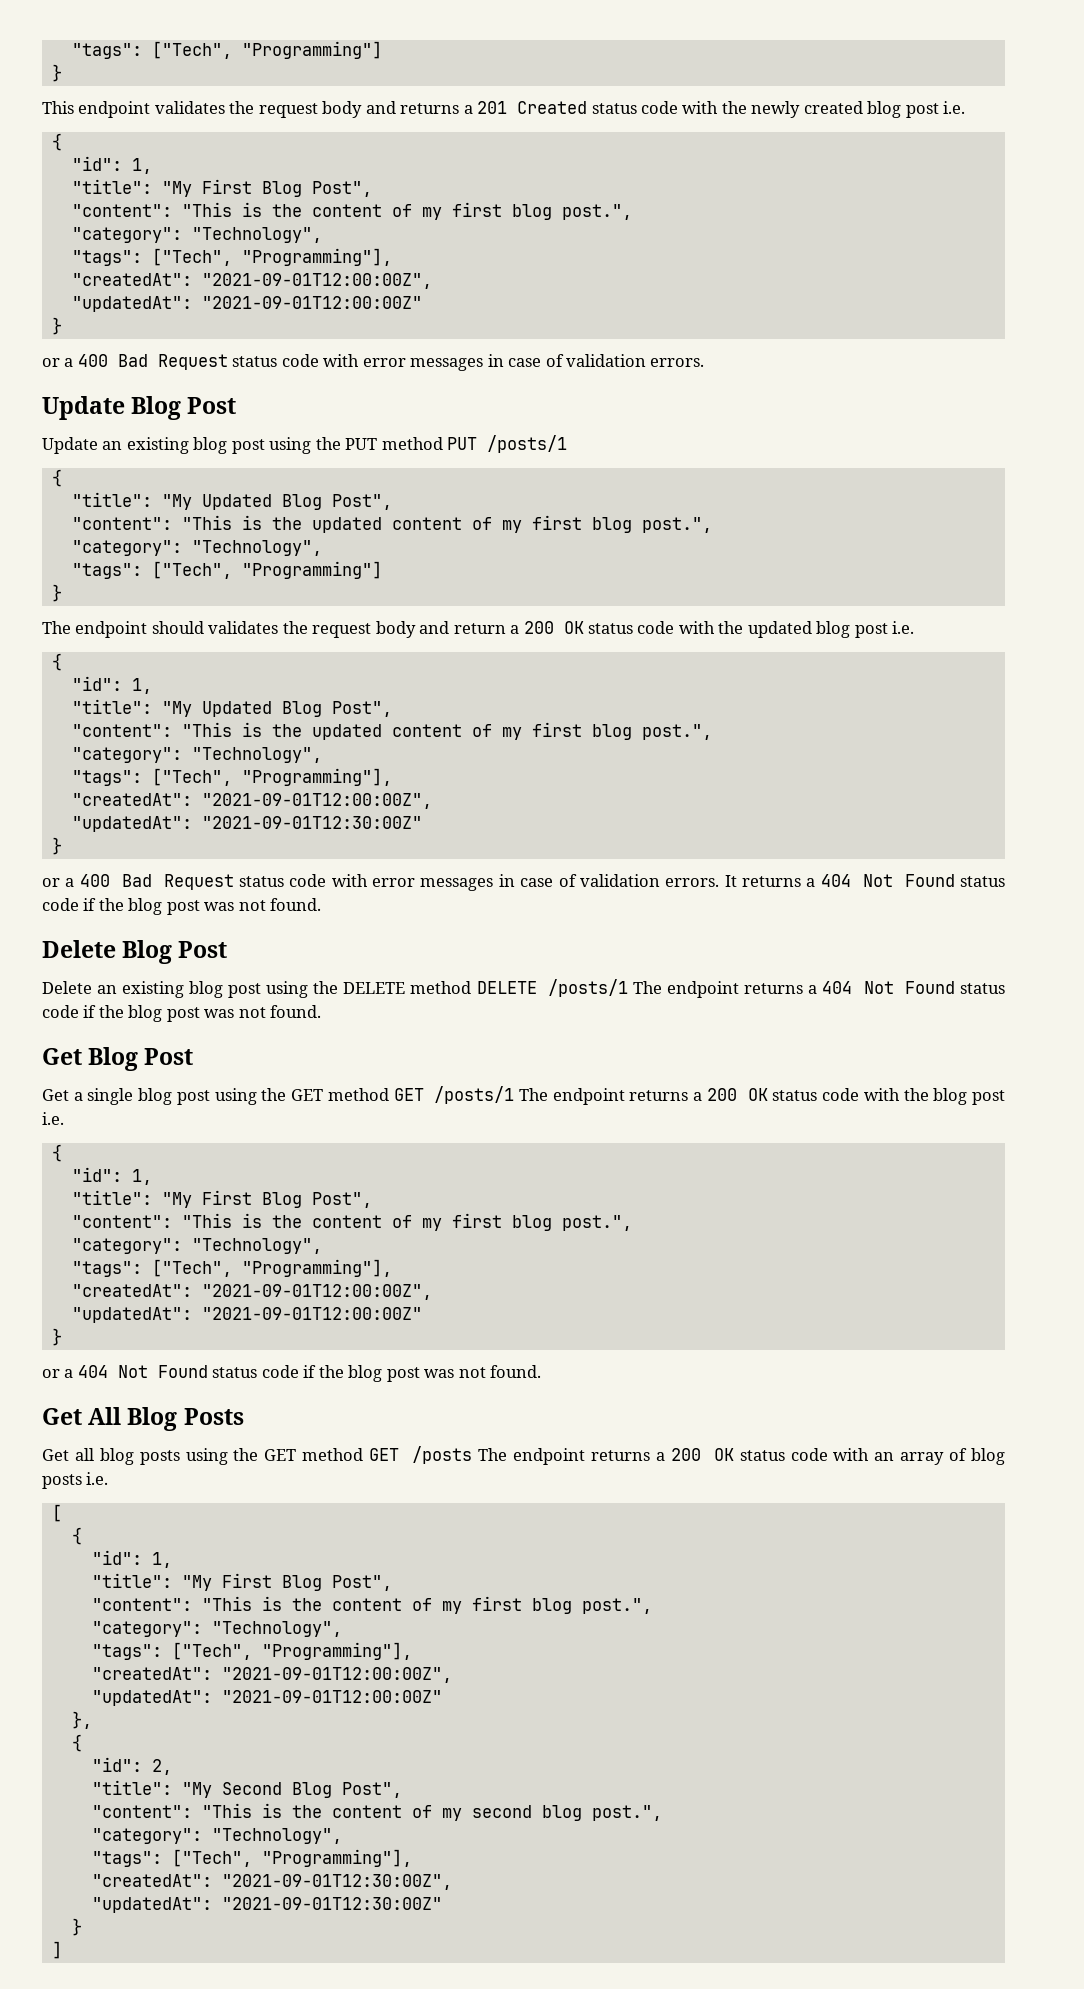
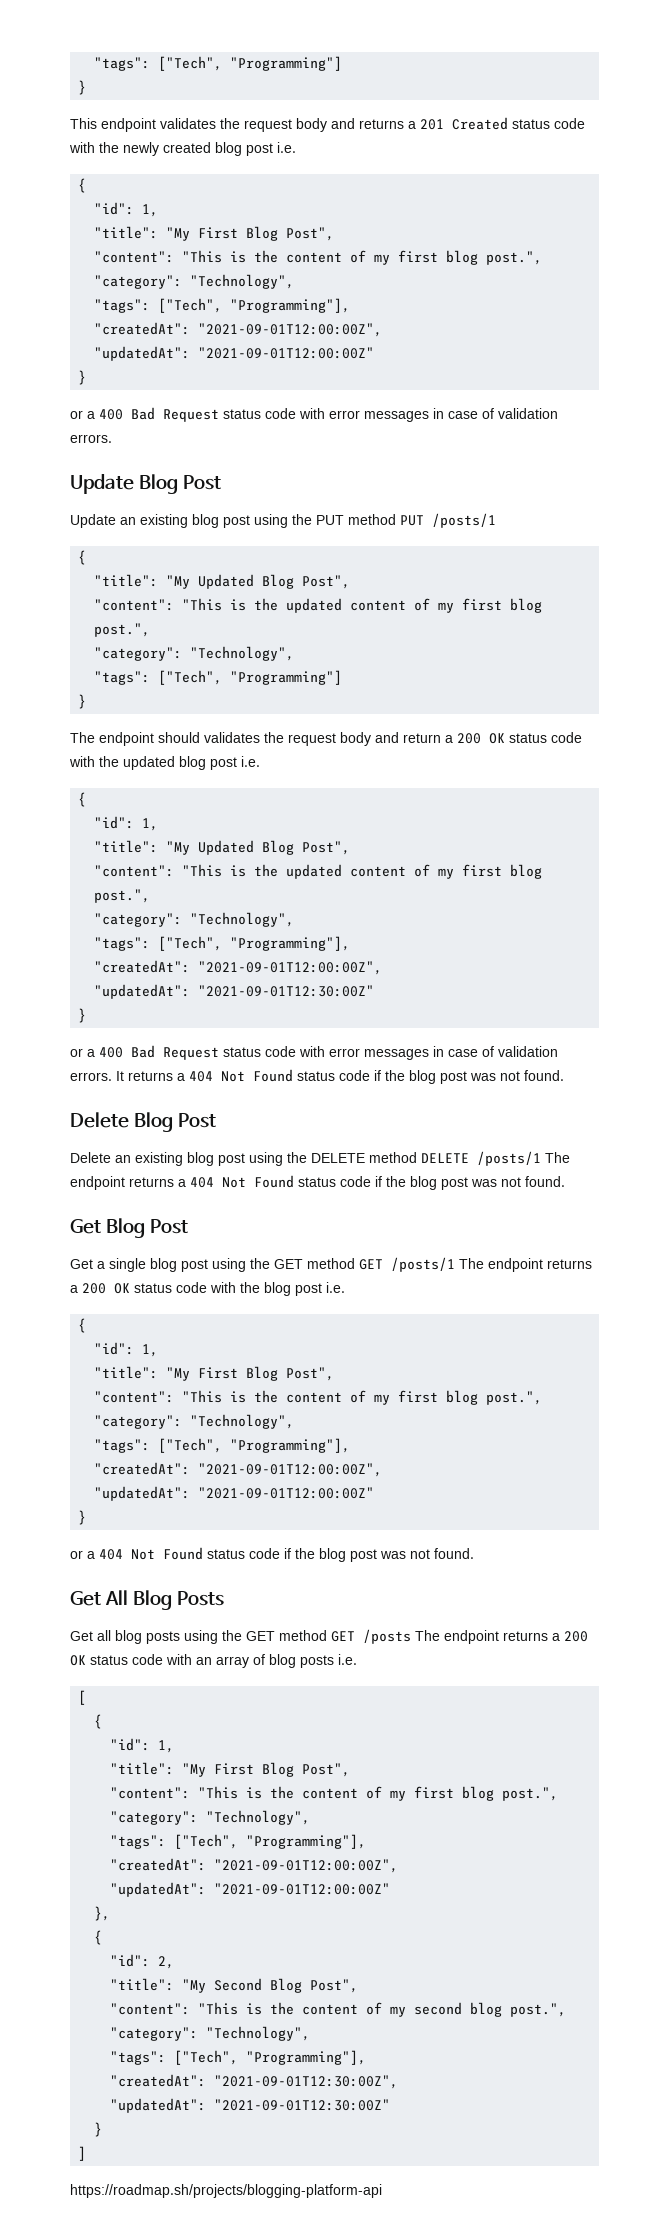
(62, 1950) none -> [70,2184,382,2198] // https://roadmap.sh/projects/blogging-platform-api

